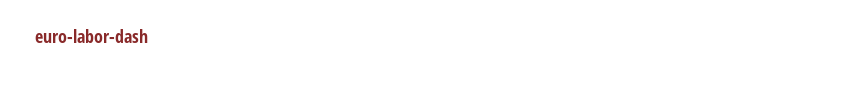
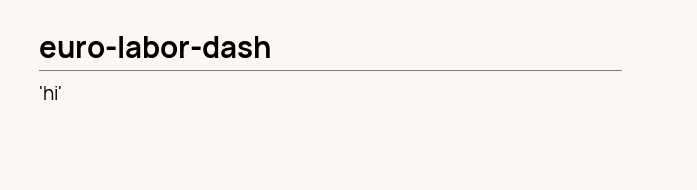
(148, 36) none -> [39,86,62,100] // 'hi'

